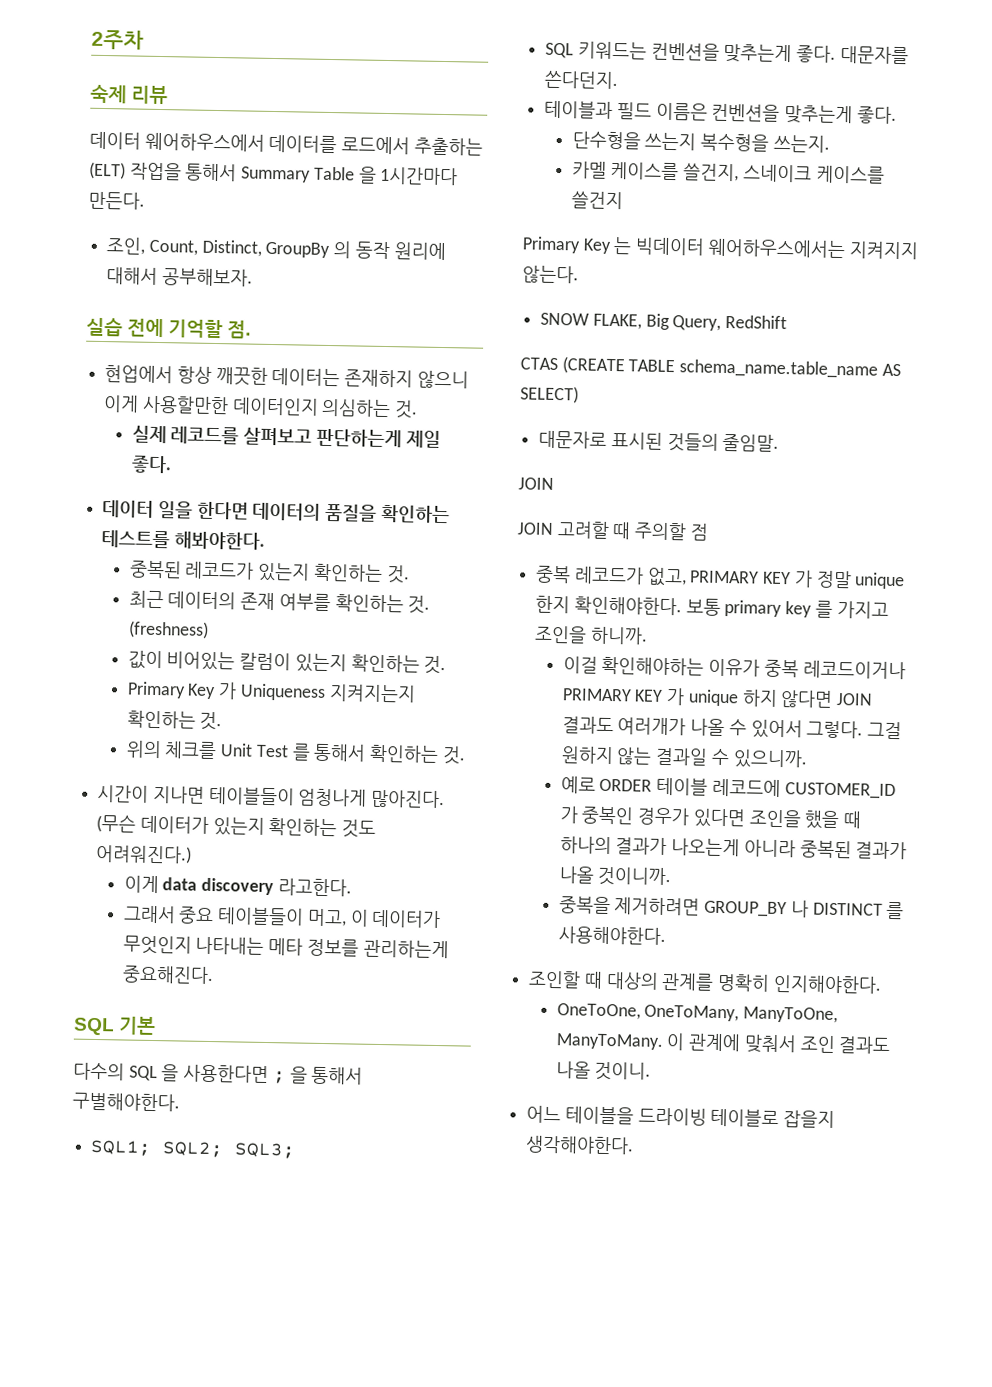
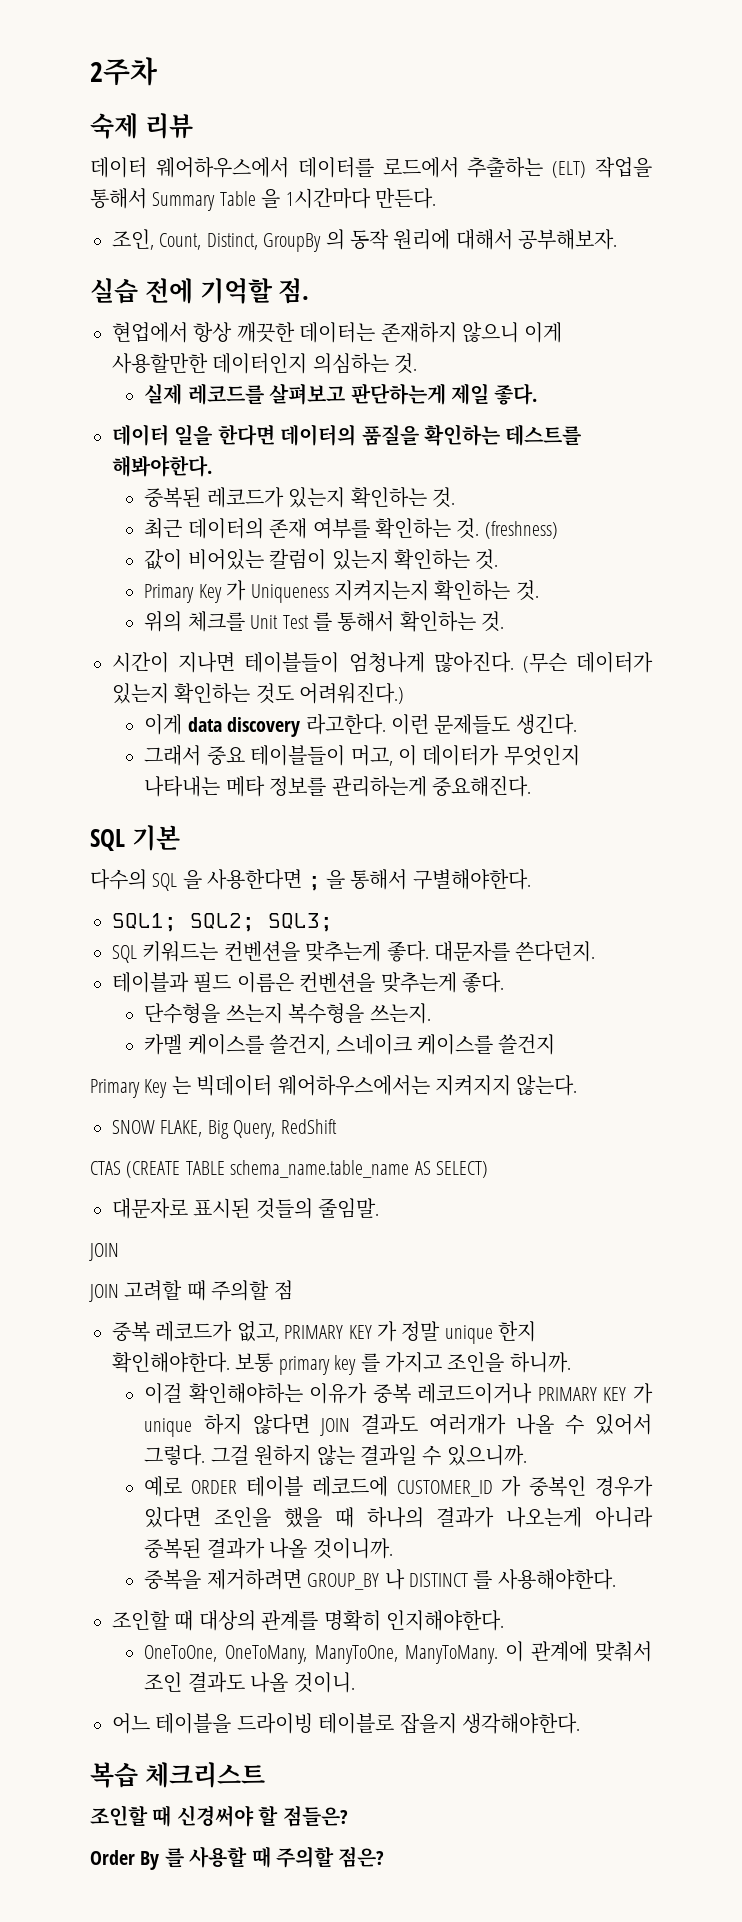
(352, 887) none -> [391,714,577,735] 이런 문제들도 생긴다.
(635, 1145) none -> [90,1762,265,1788] [90,1805,348,1827] [90,1846,385,1870] // 복습 체크리스트 // 조인할 때 신경써야 할 점들은? // Order By 를 사용할 때 주의할 점은?

